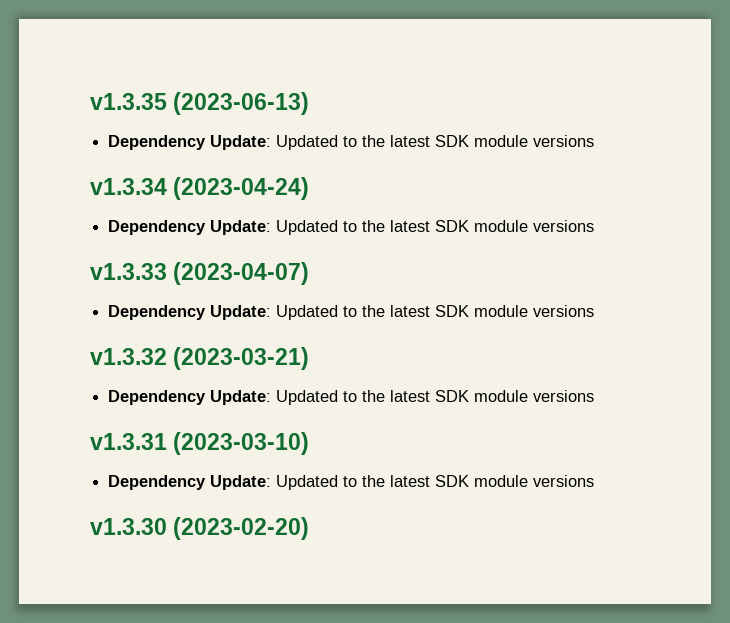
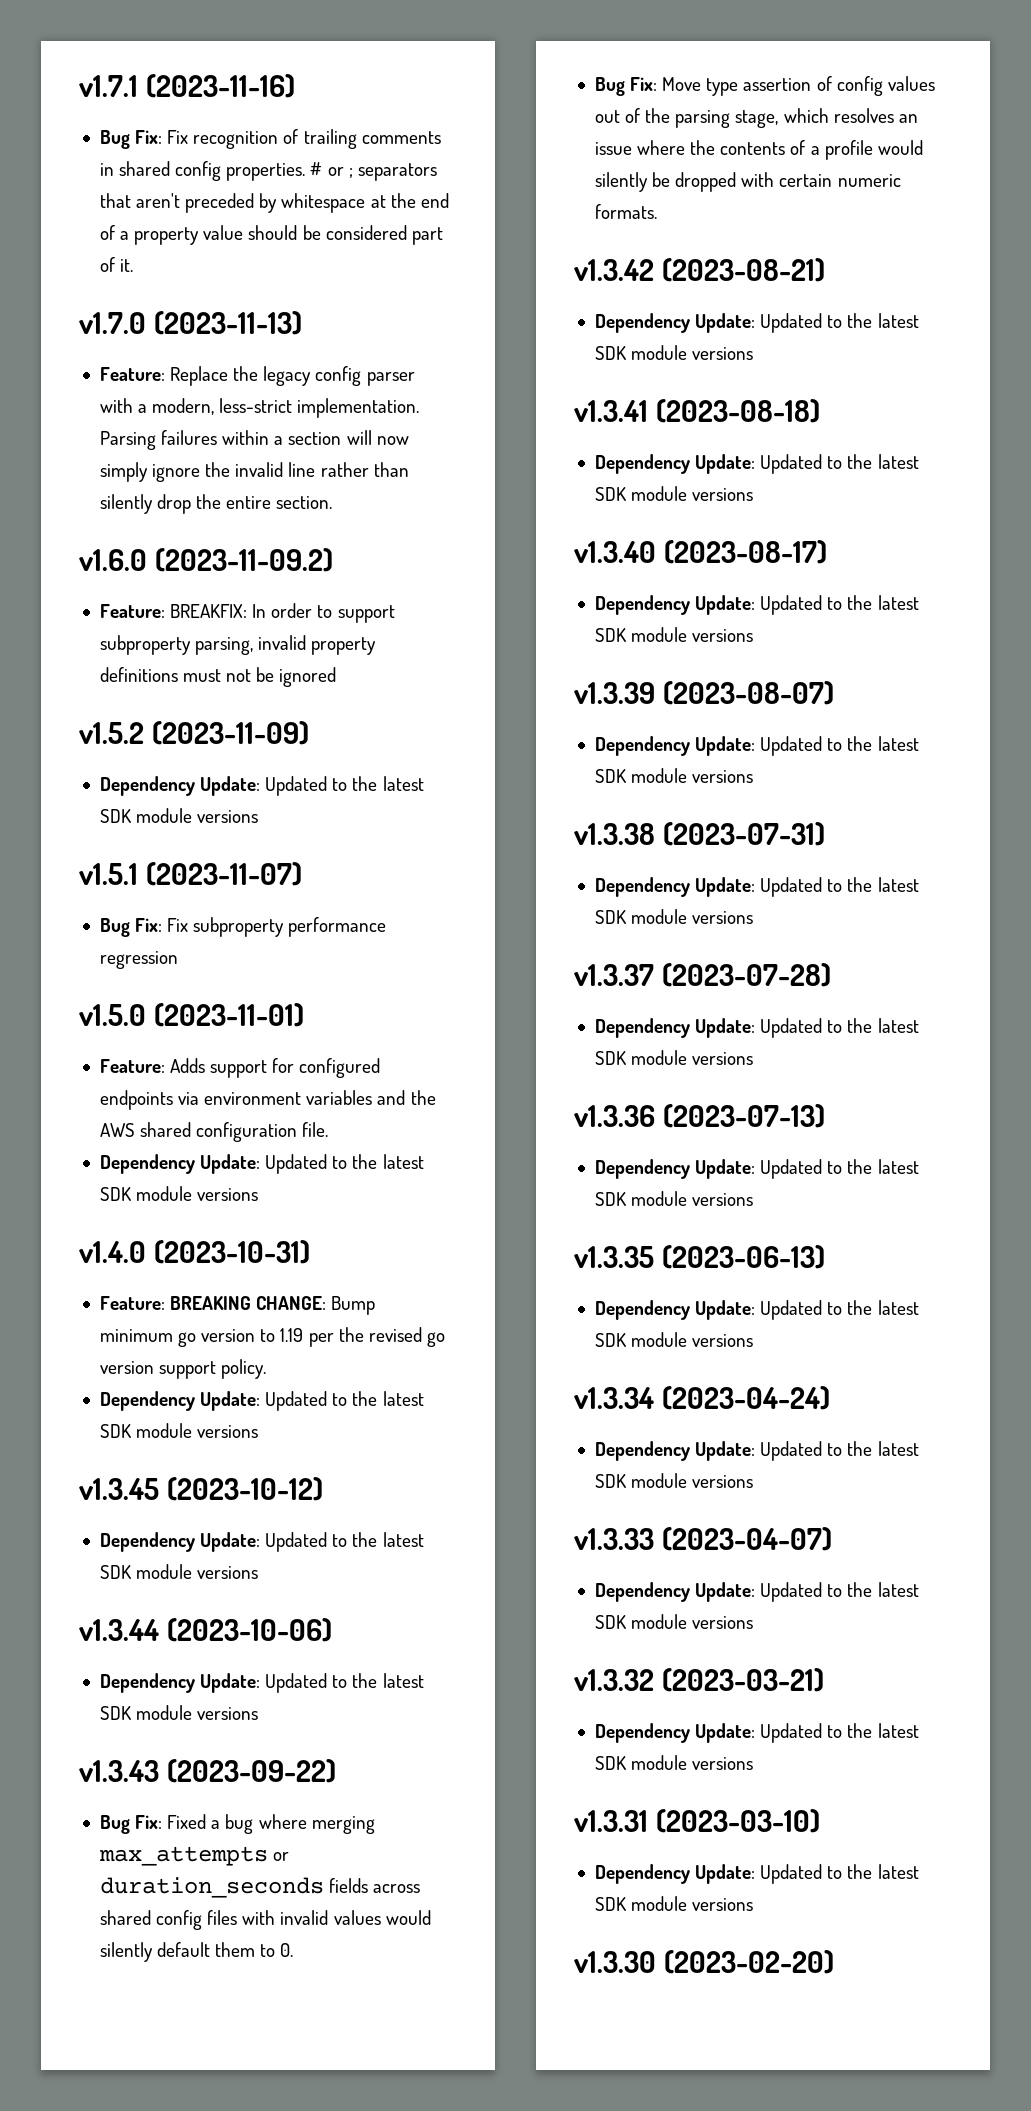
(90, 101) none -> [79,74,295,98] [99,129,441,149] [99,161,437,181] [99,193,449,213] [99,225,443,245] [99,257,134,272] [79,311,302,335] [99,366,415,386] [99,398,420,418] [99,430,409,450] [99,462,409,482] [99,494,333,514] [79,548,333,572] [99,603,395,623] [99,635,377,655] [99,667,337,687] [79,721,309,745] [99,776,424,796] [99,808,259,823] [79,862,302,886] [99,917,387,937] [99,951,178,969] [79,1003,304,1027] [99,1058,381,1078] [99,1090,436,1110] [99,1122,329,1142] [99,1154,424,1174] [99,1186,259,1201] [79,1240,310,1264] [99,1296,376,1315] [99,1327,445,1347] [99,1359,267,1379] [99,1391,424,1411] [99,1423,259,1438] [79,1477,323,1501] [99,1532,424,1552] [99,1564,259,1579] [79,1618,332,1642] [99,1673,424,1693] [99,1705,259,1720] [79,1759,336,1783] [99,1814,375,1834] [98,1846,290,1866] [99,1877,421,1898] [99,1910,431,1930] [99,1942,294,1962] [594,76,935,96] [594,108,918,128] [594,140,923,160] [594,172,901,192] [594,204,657,219] [574,258,825,282] [594,313,919,333] [594,345,754,360] [574,399,820,423] [594,454,919,474] [594,486,754,501] [574,540,827,564] [594,595,919,615] [594,627,754,642] [574,681,834,705] [594,736,919,756] [594,768,754,783] [574,822,825,846] [594,877,919,897] [594,909,754,924] [574,963,831,987] [594,1018,919,1038] [594,1050,754,1065] [574,1104,825,1128] [594,1159,919,1179] [594,1191,754,1206] v1.7.1 (2023-11-16) // Bug Fix: Fix recognition of trailing comments in shared config properties. # or ; separators that aren't preceded by whitespace at the end of a property value should be considered part of it. // v1.7.0 (2023-11-13) // Feature: Replace the legacy config parser with a modern, less-strict implementation. Parsing failures within a section will now simply ignore the invalid line rather than silently drop the entire section. // v1.6.0 (2023-11-09.2) // Feature: BREAKFIX: In order to support subproperty parsing, invalid property definitions must not be ignored // v1.5.2 (2023-11-09) // Dependency Update: Updated to the latest SDK module versions // v1.5.1 (2023-11-07) // Bug Fix: Fix subproperty performance regression // v1.5.0 (2023-11-01) // Feature: Adds support for configured endpoints via environment variables and the AWS shared configuration file. // Dependency Update: Updated to the latest SDK module versions // v1.4.0 (2023-10-31) // Feature: BREAKING CHANGE: Bump minimum go version to 1.19 per the revised go version support policy. // Dependency Update: Updated to the latest SDK module versions // v1.3.45 (2023-10-12) // Dependency Update: Updated to the latest SDK module versions // v1.3.44 (2023-10-06) // Dependency Update: Updated to the latest SDK module versions // v1.3.43 (2023-09-22) // Bug Fix: Fixed a bug where merging max_attempts or duration_seconds fields across shared config files with invalid values would silently default them to 0. // Bug Fix: Move type assertion of config values out of the parsing stage, which resolves an issue where the contents of a profile would silently be dropped with certain numeric formats. // v1.3.42 (2023-08-21) // Dependency Update: Updated to the latest SDK module versions // v1.3.41 (2023-08-18) // Dependency Update: Updated to the latest SDK module versions // v1.3.40 (2023-08-17) // Dependency Update: Updated to the latest SDK module versions // v1.3.39 (2023-08-07) // Dependency Update: Updated to the latest SDK module versions // v1.3.38 (2023-07-31) // Dependency Update: Updated to the latest SDK module versions // v1.3.37 (2023-07-28) // Dependency Update: Updated to the latest SDK module versions // v1.3.36 (2023-07-13) // Dependency Update: Updated to the latest SDK module versions //

